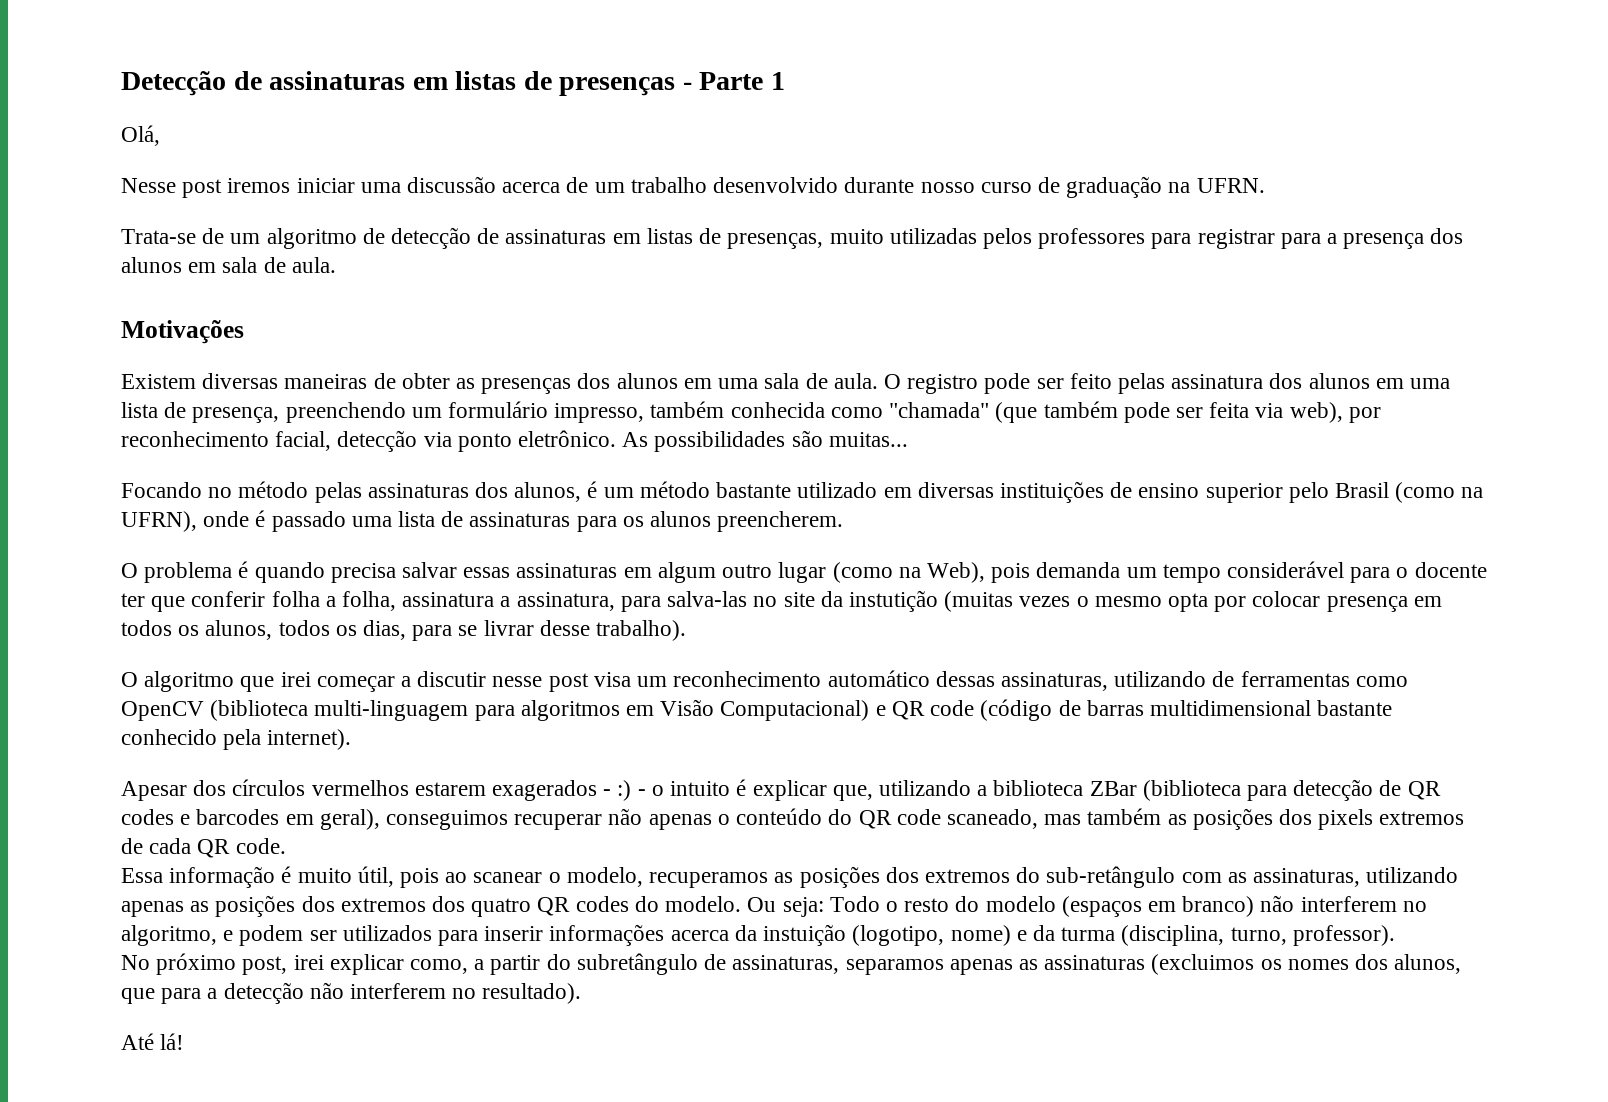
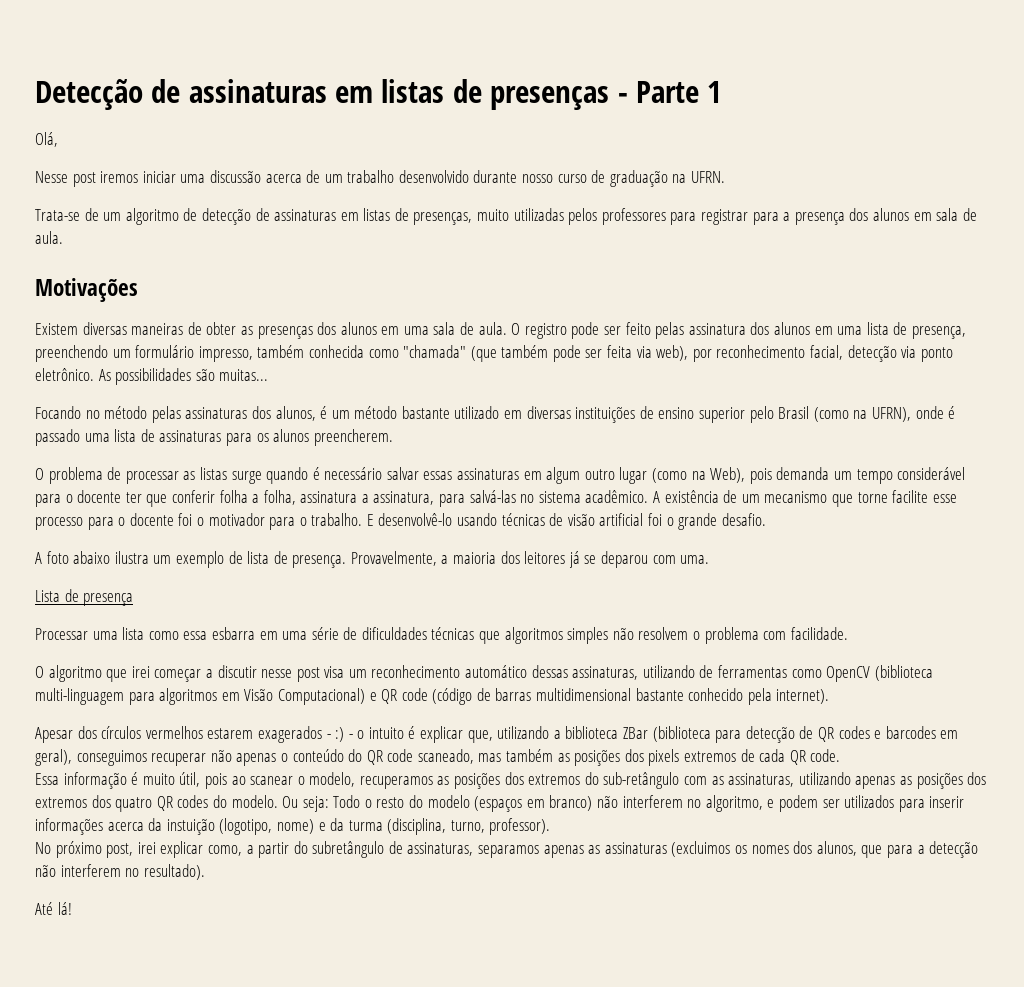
[238,561,396,583] é quando precisa -> [107,467,383,484] de processar as listas surge quando é necessário
[667,590,1442,612] [121,620,687,641] salva-las no site da instutição (muitas vezes o mesmo opta por colocar presença em todos os alunos, todos os dias, para se livrar desse trabalho). -> [469,490,957,507] [35,513,766,530] [35,551,710,568] [35,589,134,606] [35,627,848,644] salvá-las no sistema acadêmico. A existência de um mecanismo que torne facilite esse processo para o docente foi o motivador para o trabalho. E desenvolvê-lo usando técnicas de visão artificial foi o grande desafio. // A foto abaixo ilustra um exemplo de lista de presença. Provavelmente, a maioria dos leitores já se deparou com uma. // Lista de presença // Processar uma lista como essa esbarra em uma série de dificuldades técnicas que algoritmos simples não resolvem o problema com facilidade.

